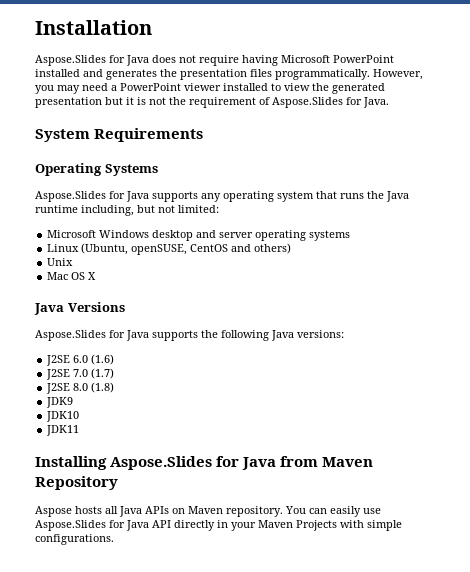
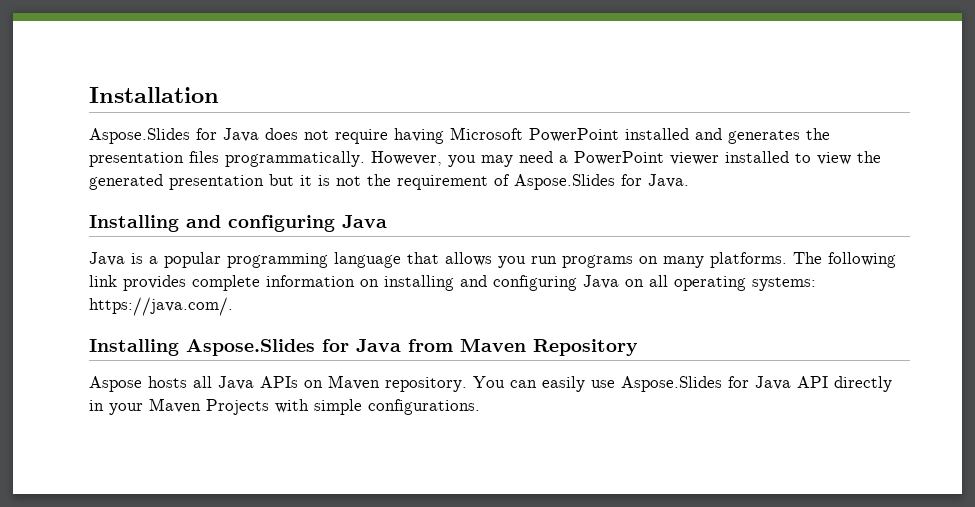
[35,128,204,142] [35,163,158,176] [35,191,409,202] [35,205,219,216] [47,230,351,241] [47,243,292,255] [47,258,74,266] [47,272,97,280] [34,302,125,315] [35,330,344,341] [46,354,115,366] [46,368,115,380] [46,382,115,394] [46,397,74,408] [46,411,80,422] [46,425,80,436] System Requirements // Operating Systems // Aspose.Slides for Java supports any operating system that runs the Java runtime including, but not limited: // Microsoft Windows desktop and server operating systems // Linux (Ubuntu, openSUSE, CentOS and others) // Unix // Mac OS X // Java Versions // Aspose.Slides for Java supports the following Java versions: // J2SE 6.0 (1.6) // J2SE 7.0 (1.7) // J2SE 8.0 (1.8) // JDK9 // JDK10 // JDK11 -> [89,215,387,232] [89,252,896,268] [89,275,816,291] [89,297,233,316] Installing and configuring Java // Java is a popular programming language that allows you run programs on many platforms. The following link provides complete information on installing and configuring Java on all operating systems: https://java.com/.

